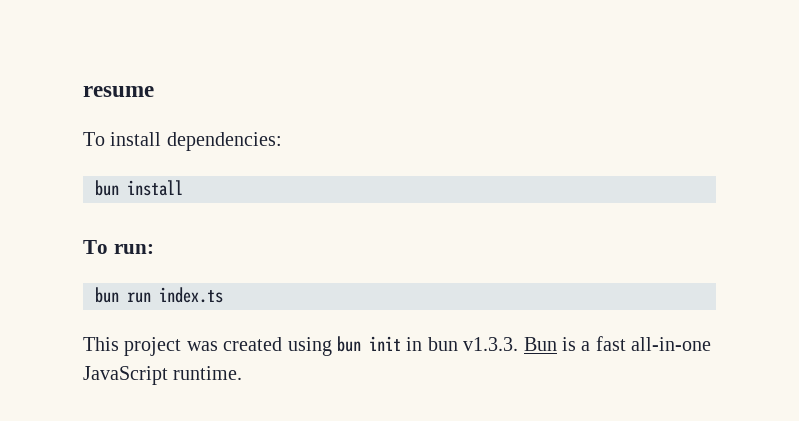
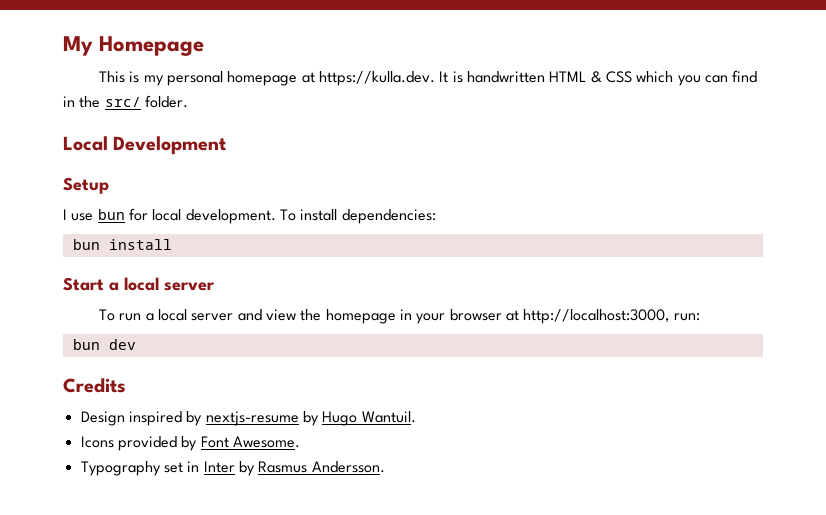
[83,86,154,97] resume // -> [63,36,205,56] [99,70,758,86] [63,95,188,108] [63,136,227,155] [63,177,109,194] [63,208,276,224] My Homepage // This is my personal homepage at https://kulla.dev. It is handwritten HTML & CSS which you can find in the src/ folder. // Local Development // Setup // I use bun for local development.
[83,240,154,254] [95,287,223,303] [83,336,712,356] [83,366,243,385] To run: // bun run index.ts // This project was created using bun init in bun v1.3.3. Bun is a fast all-in-one JavaScript runtime. -> [63,277,215,291] [99,309,700,324] [72,339,136,350] [63,378,126,393] [80,411,416,426] [80,436,300,451] [80,461,385,476] Start a local server // To run a local server and view the homepage in your browser at http://localhost:3000, run: // bun dev // Credits // Design inspired by nextjs-resume by Hugo Wantuil. // Icons provided by Font Awesome. // Typography set in Inter by Rasmus Andersson.

